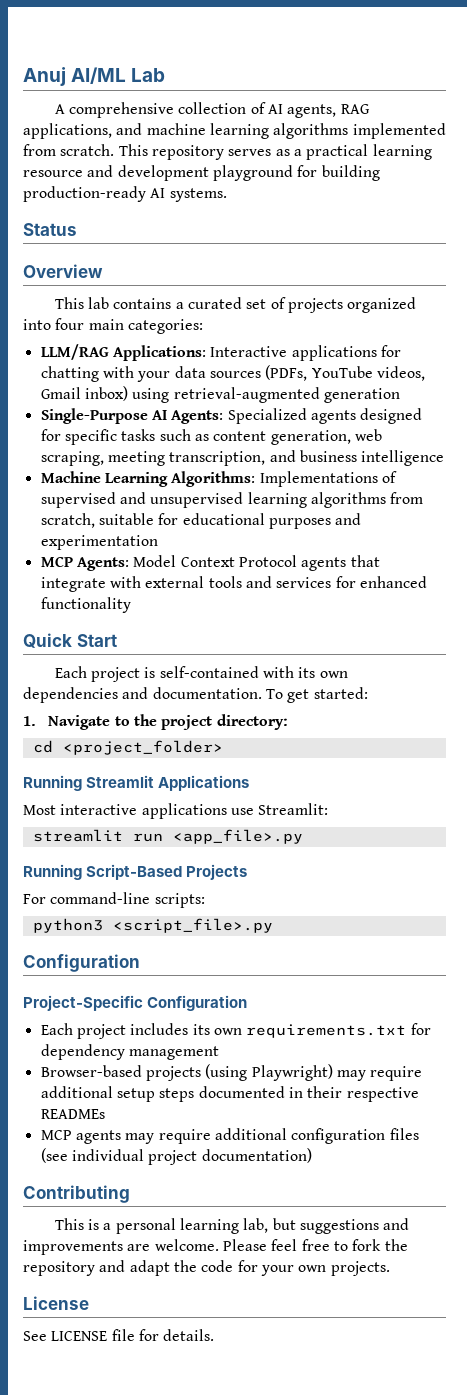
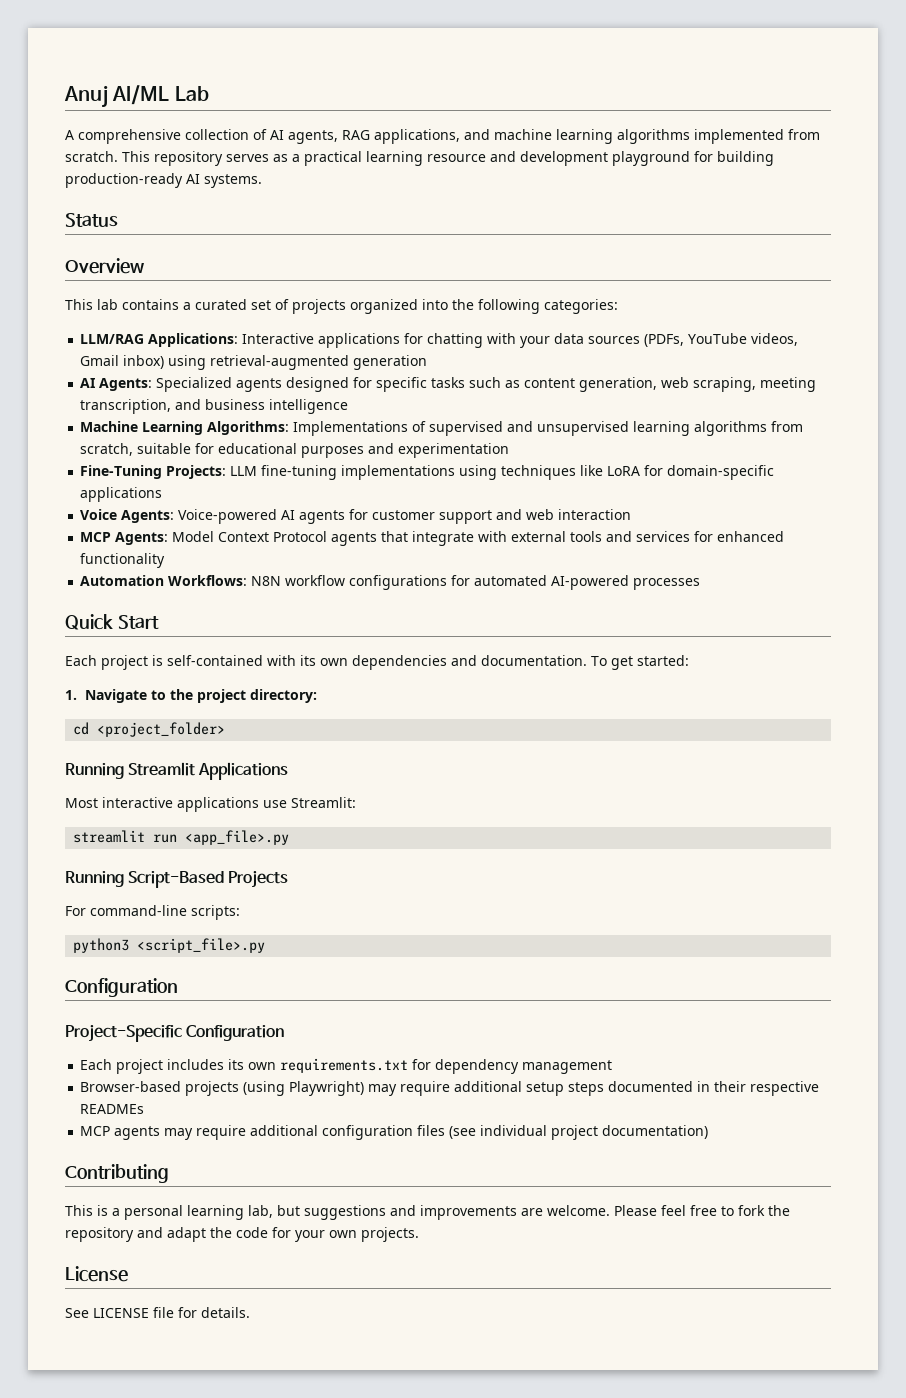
[55,318,124,330] four main -> [452,299,540,314] the following
[40,408,148,424] Single-Purpose -> (428, 362) none
(158, 542) none -> [80,465,775,480] [80,487,163,502] [80,509,632,524] // Fine-Tuning Projects: LLM fine-tuning implementations using techniques like LoRA for domain-specific applications // Voice Agents: Voice-powered AI agents for customer support and web interaction
(131, 605) none -> [80,575,701,590] // Automation Workflows: N8N workflow configurations for automated AI-powered processes

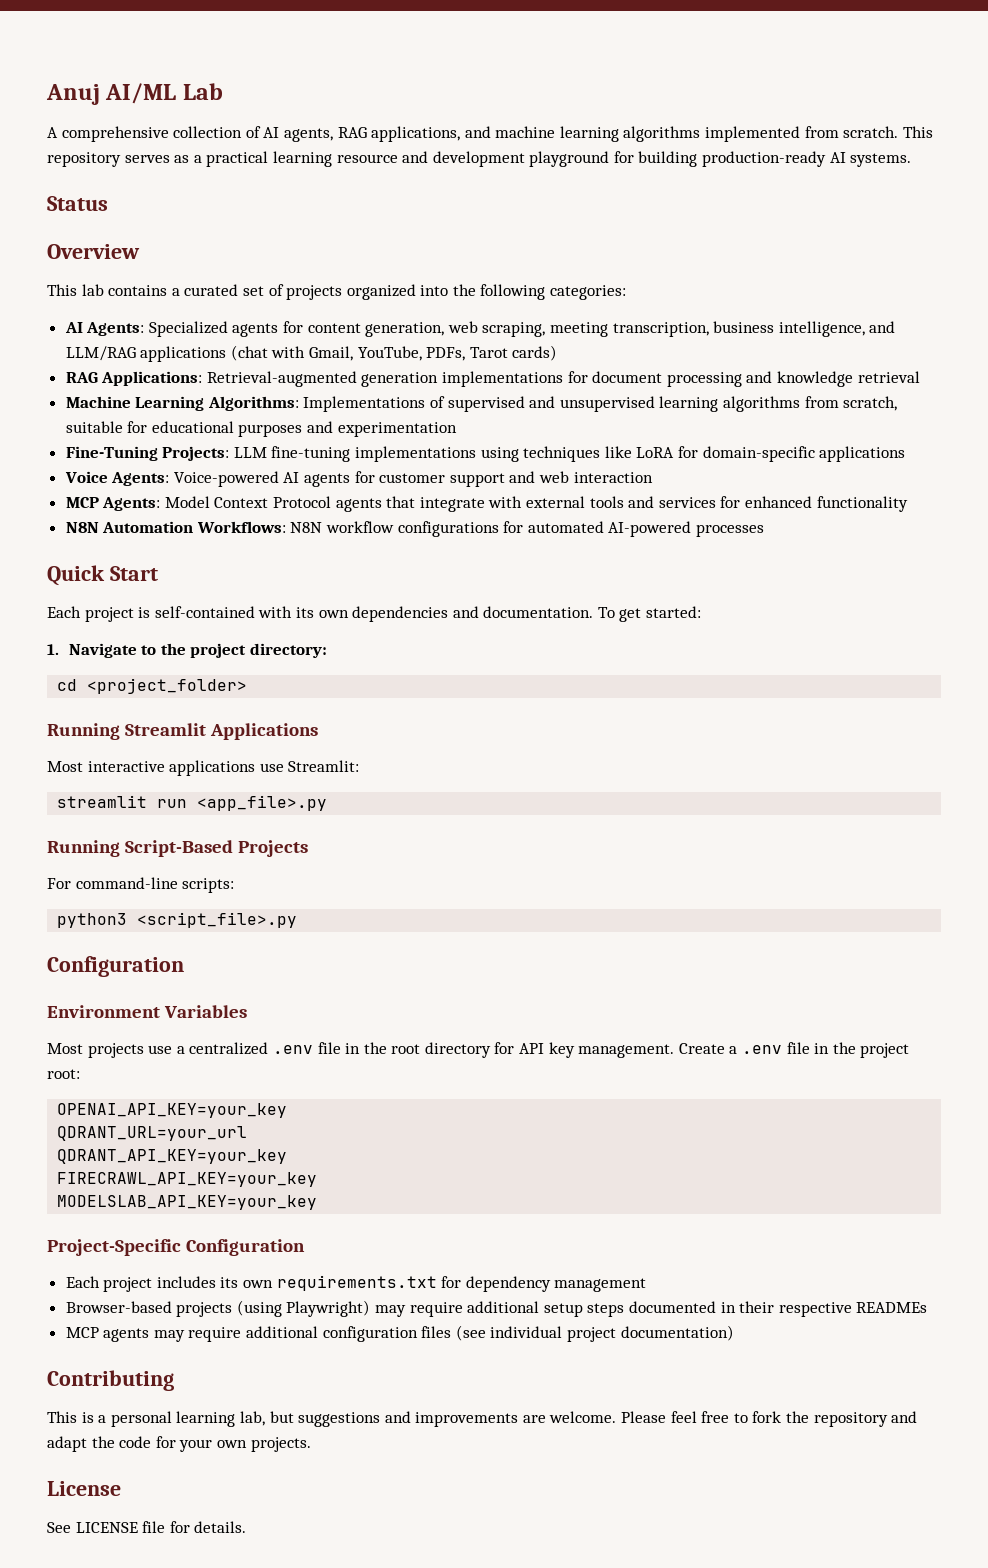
[80,333,799,348] [80,355,428,370] [80,377,521,392] LLM/RAG Applications: Interactive applications for chatting with your data sources (PDFs, YouTube videos, Gmail inbox) using retrieval-augmented generation // AI Agents: Specialized agents designed for specific tasks such as -> [64,321,304,337] AI Agents: Specialized agents for
[175,399,349,414] and business intelligence -> [713,321,896,337] [65,345,558,362] [65,371,920,387] business intelligence, and LLM/RAG applications (chat with Gmail, YouTube, PDFs, Tarot cards) // RAG Applications: Retrieval-augmented generation implementations for document processing and knowledge retrieval
(166, 560) none -> [65,522,99,533] N8N
(178, 987) none -> [47,1005,248,1018] [47,1042,910,1058] [47,1069,80,1079] [57,1103,288,1118] [57,1126,248,1141] [57,1149,288,1164] [57,1172,318,1187] [57,1195,318,1210] // Environment Variables // Most projects use a centralized .env file in the root directory for API key management. Create a .env file in the project root: // OPENAI_API_KEY=your_key // QDRANT_URL=your_url // QDRANT_API_KEY=your_key // FIRECRAWL_API_KEY=your_key // MODELSLAB_API_KEY=your_key

